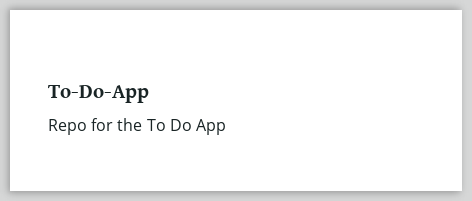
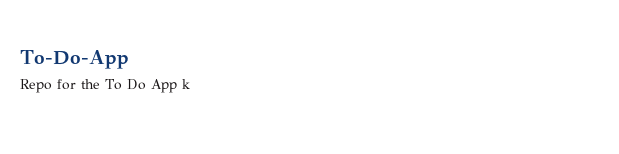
(226, 127) none -> [181,79,190,89] k

